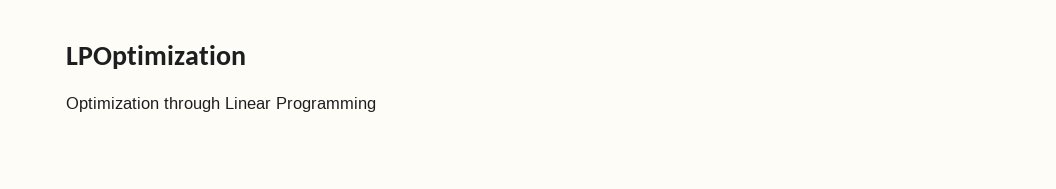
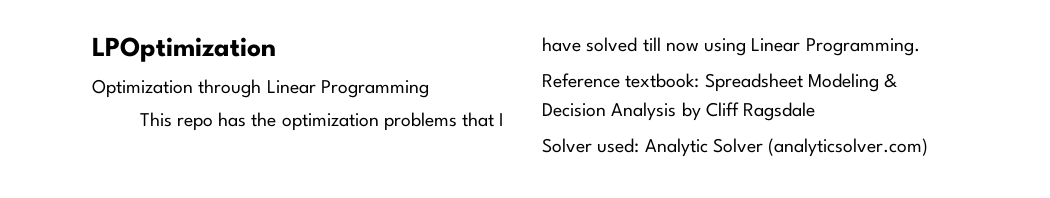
(376, 104) none -> [139,112,504,131] [542,37,920,56] [542,73,898,92] [542,102,816,121] [542,138,929,157] // This repo has the optimization problems that I have solved till now using Linear Programming. // Reference textbook: Spreadsheet Modeling & Decision Analysis by Cliff Ragsdale // Solver used: Analytic Solver (analyticsolver.com)

